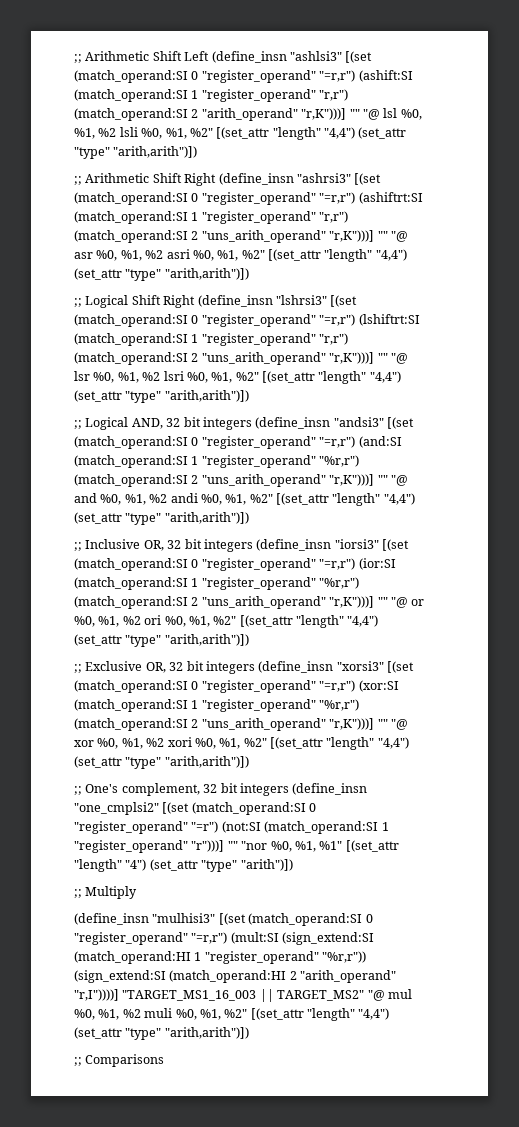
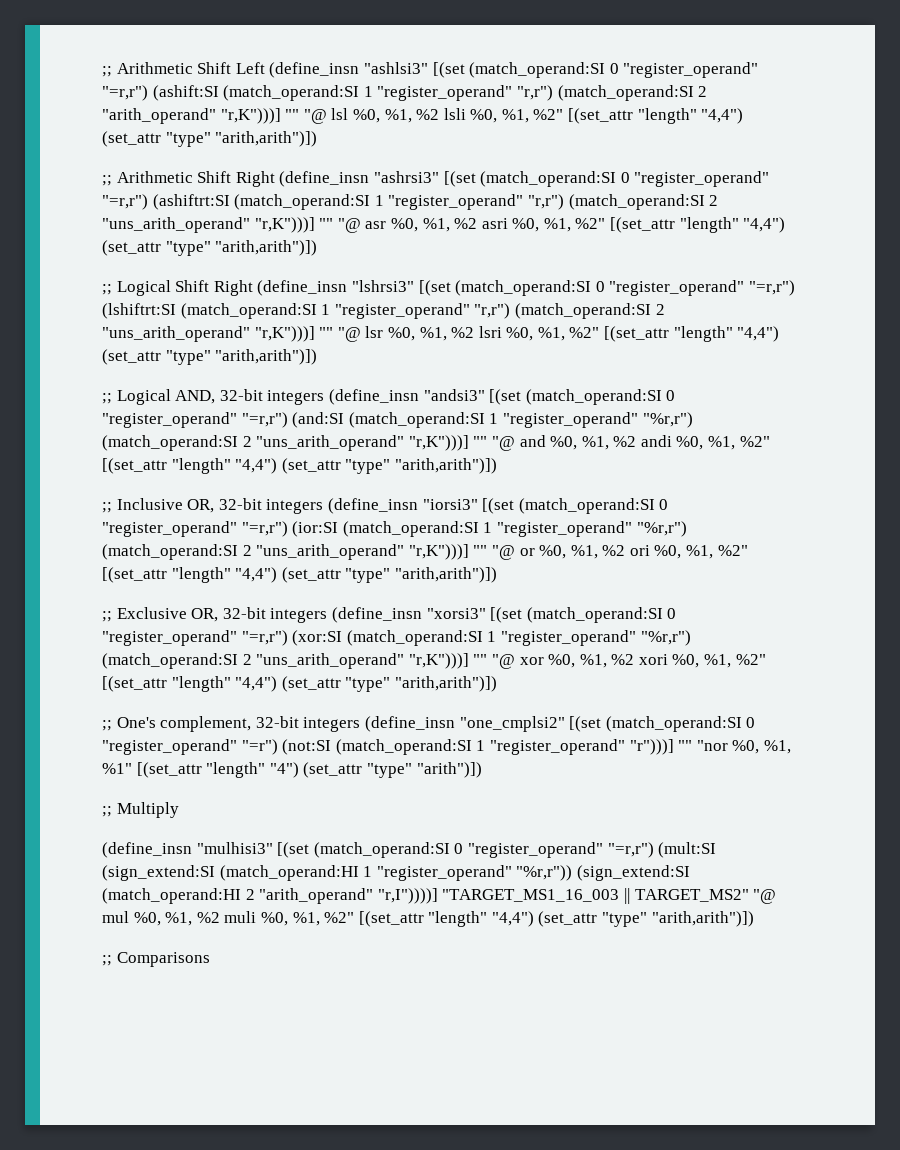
[166,417,201,427] 32 bit -> [219,389,263,401] 32-bit
[167,539,202,549] 32 bit -> [218,498,262,510] 32-bit
[169,661,204,671] 32 bit -> [222,607,266,619] 32-bit
[203,783,238,793] 32 bit -> [255,716,299,728] 32-bit

